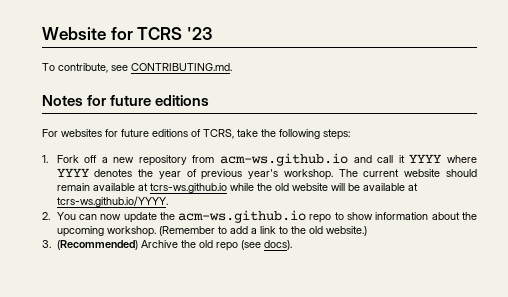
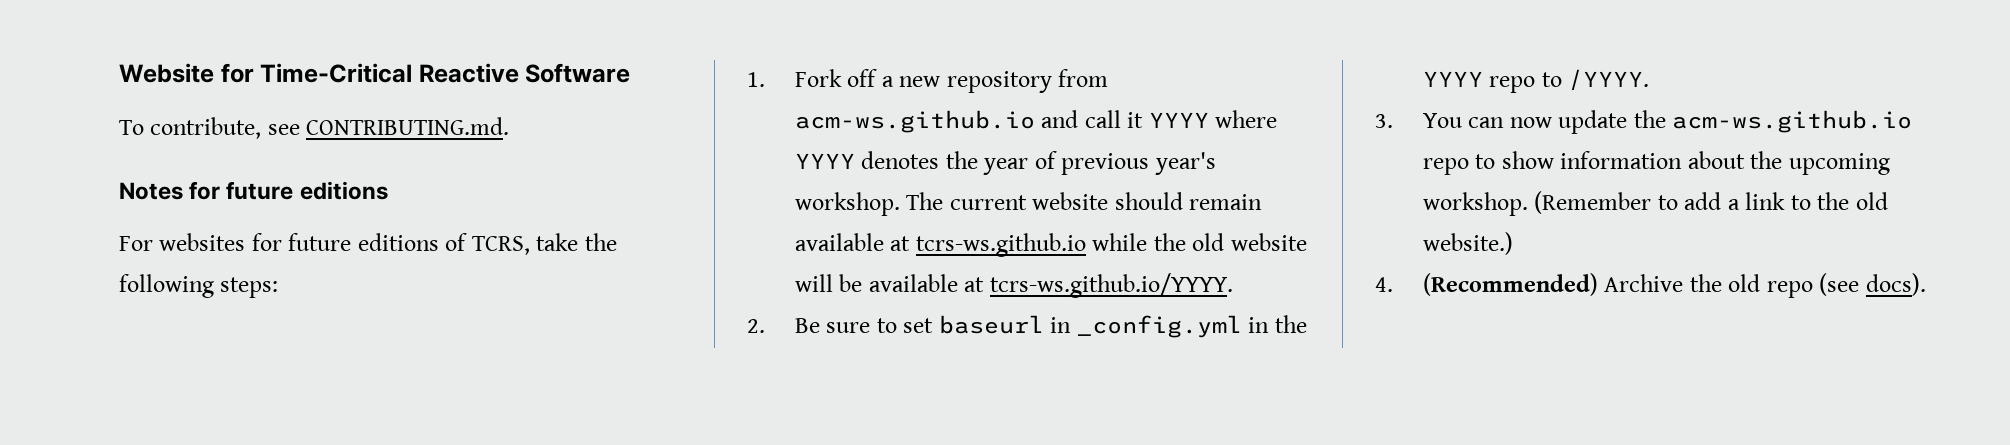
[137,27,212,40] TCRS '23 -> [260,63,631,83] Time-Critical Reactive Software
(50, 216) none -> [794,315,1307,338] [1422,69,1650,93] [1375,114,1393,128] Be sure to set baseurl in _config.yml in the YYYY repo to /YYYY. // 3.
[42,240,51,248] 3. -> [1375,277,1393,292] 4.

